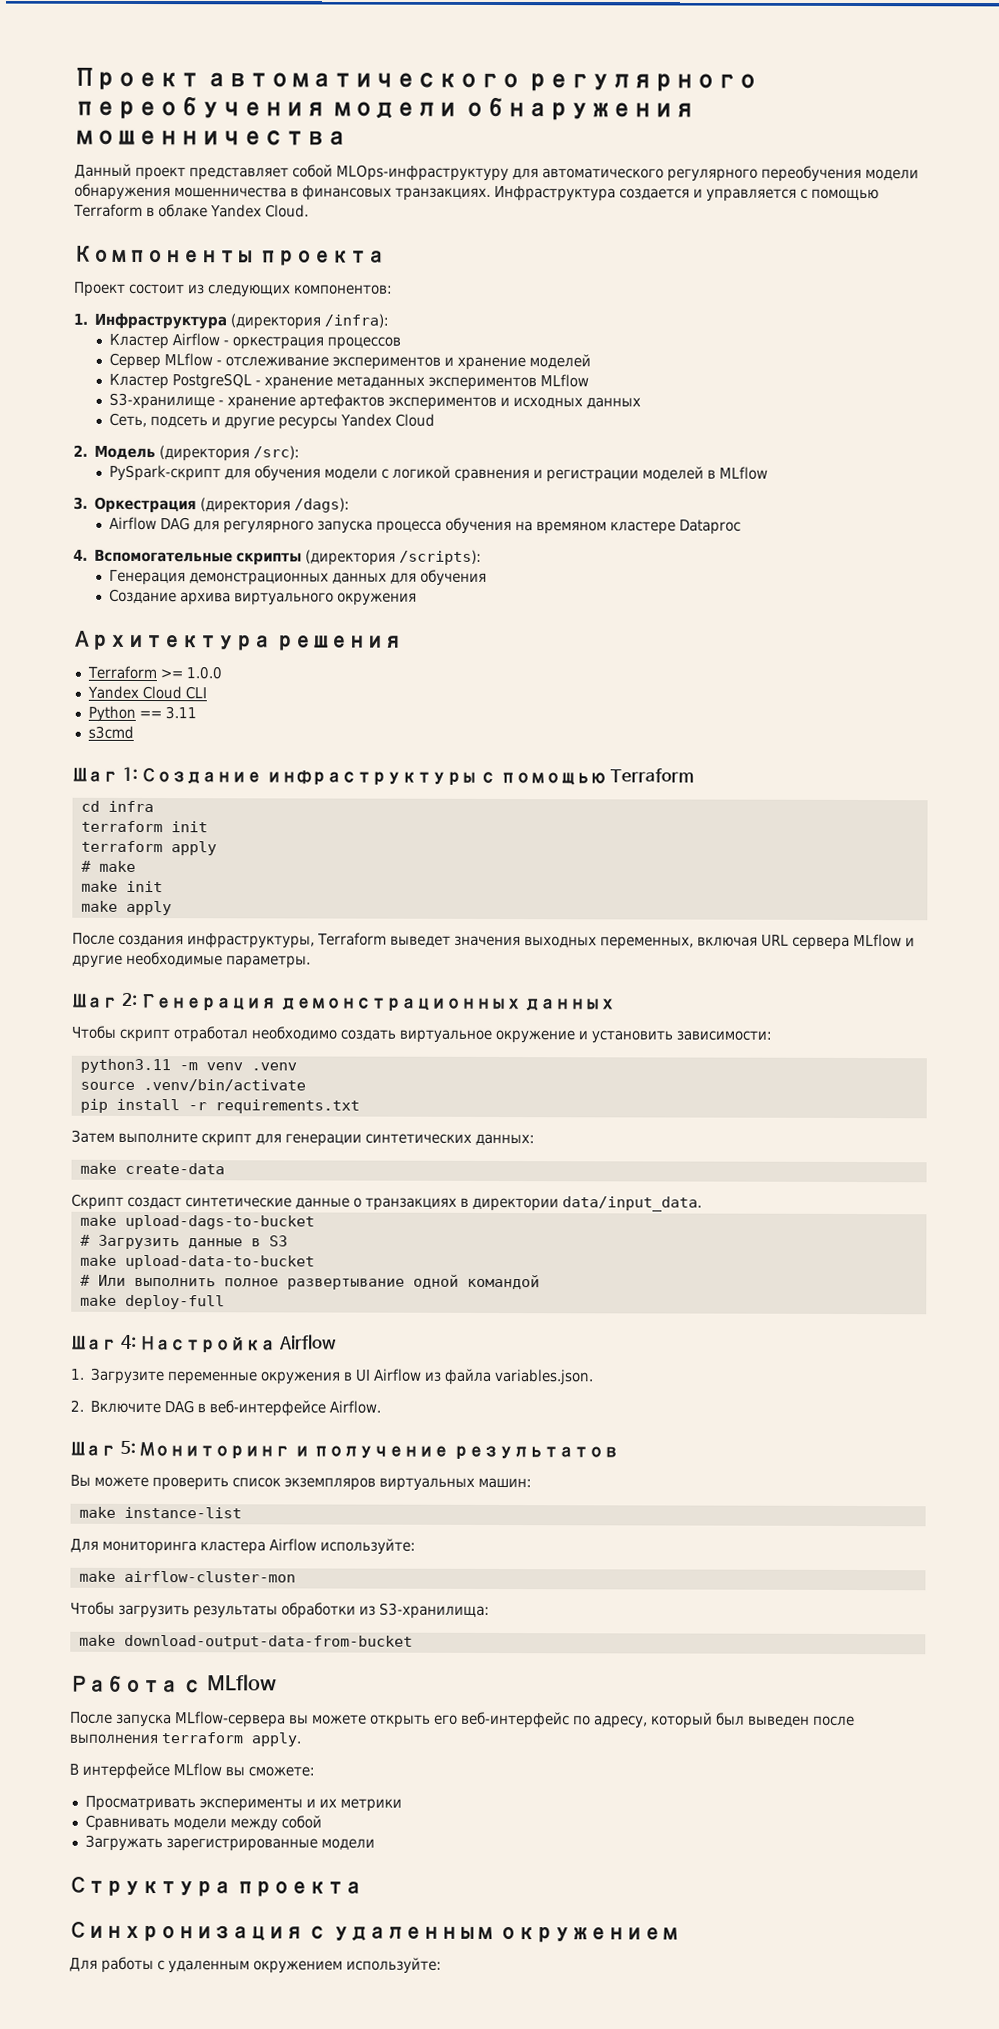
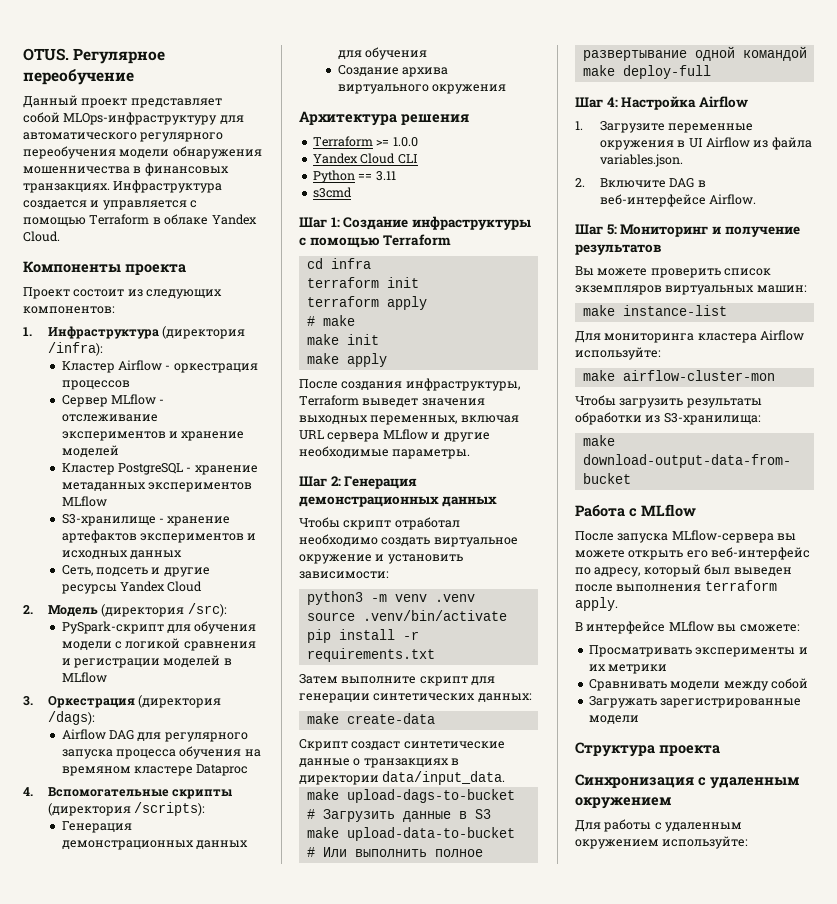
[74,66,760,92] [74,95,697,121] [74,129,348,146] Проект автоматического регулярного переобучения модели обнаружения мошенничества -> [23,48,166,64] [23,69,134,85] OTUS. Регулярное переобучение
[79,1058,171,1074] python3.11 -> [306,591,363,605] python3

